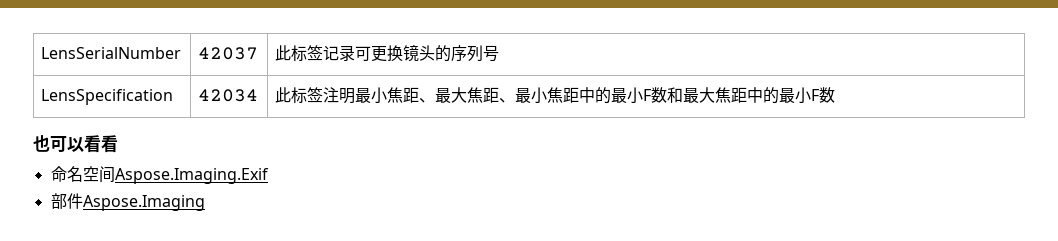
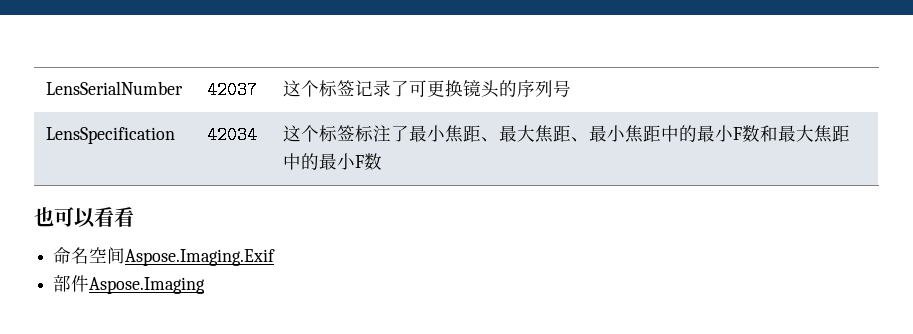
[275,45,292,61] 此 -> [283,80,320,97] 这个
(356, 53) none -> [391,80,410,97] 了
[275,87,356,104] 此标签注明 -> [283,125,410,142] 这个标签标注了

